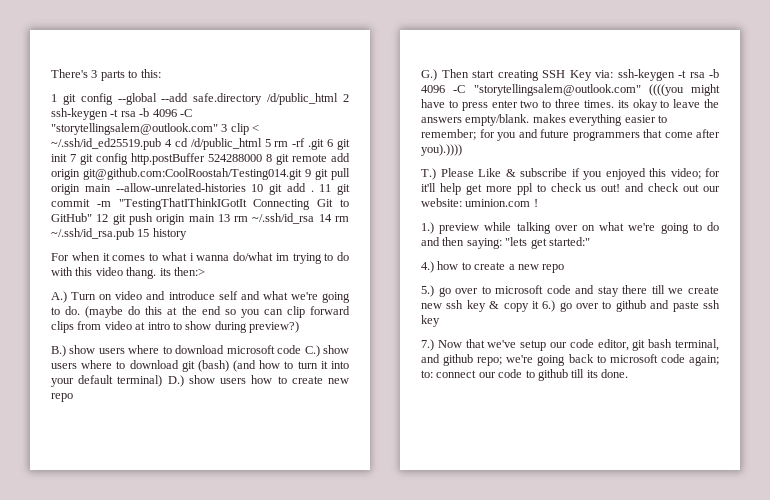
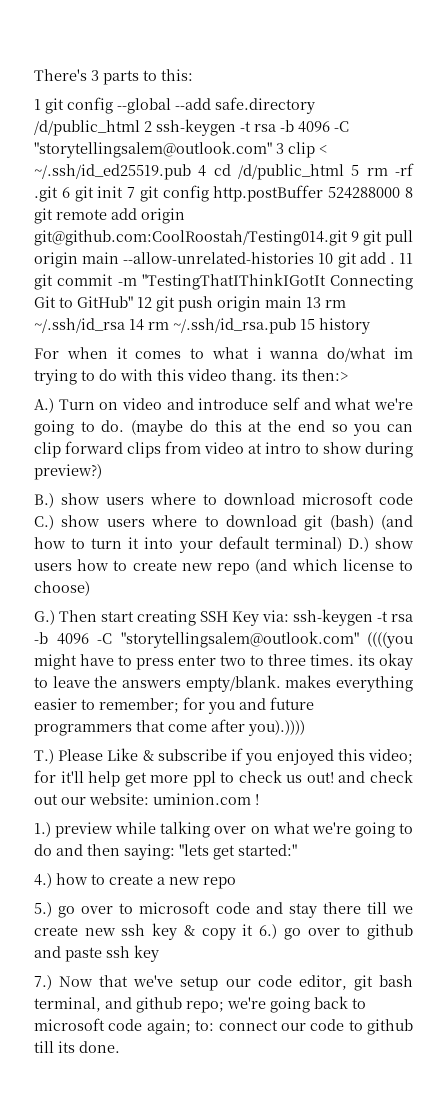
(73, 397) none -> [255,559,414,574] [34,581,90,596] (and which license to choose)

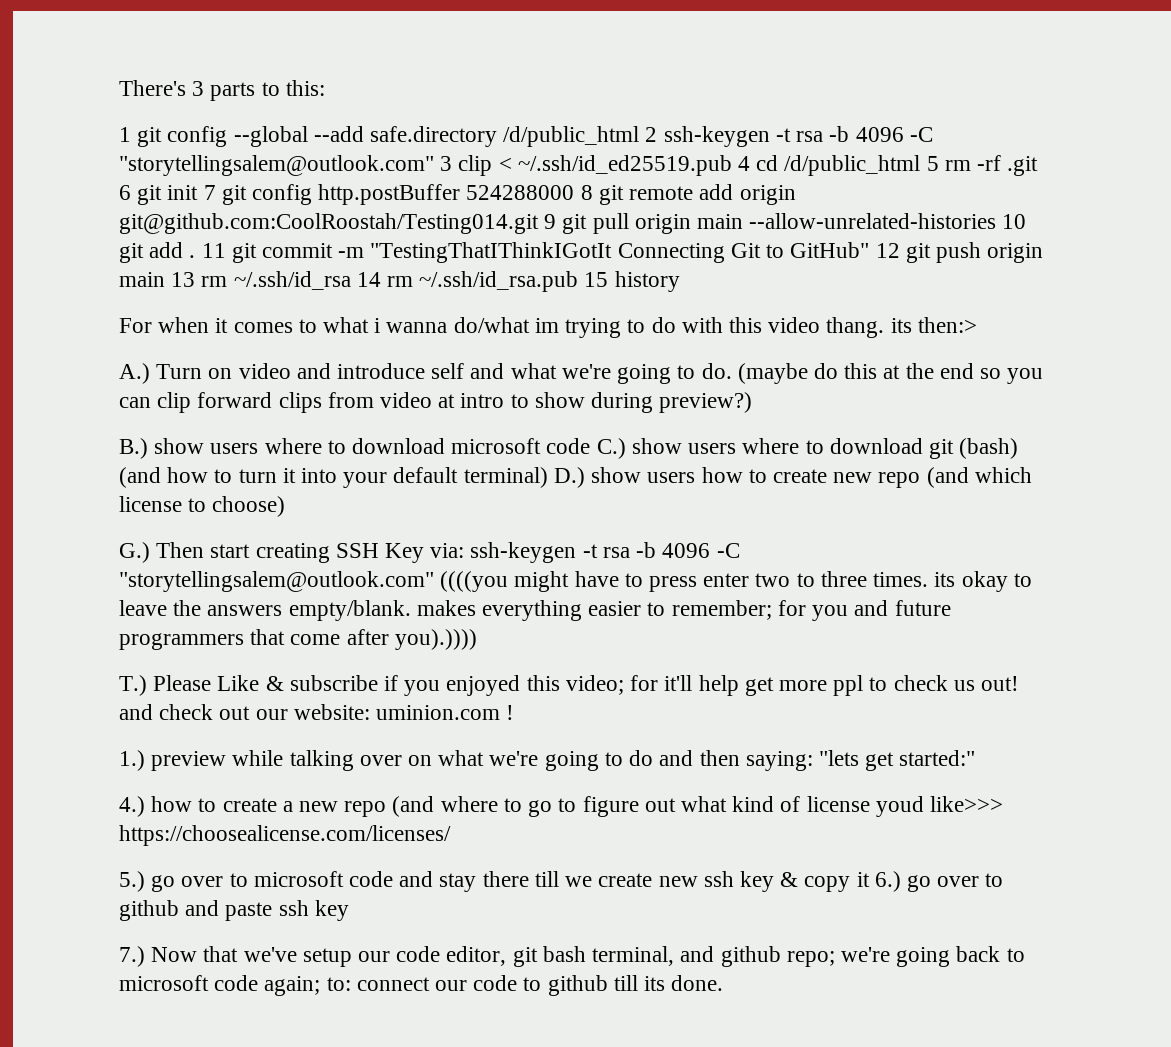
(236, 883) none -> [392,796,1003,817] [119,825,451,846] (and where to go to figure out what kind of license youd like>>> https://choosealicense.com/licenses/

